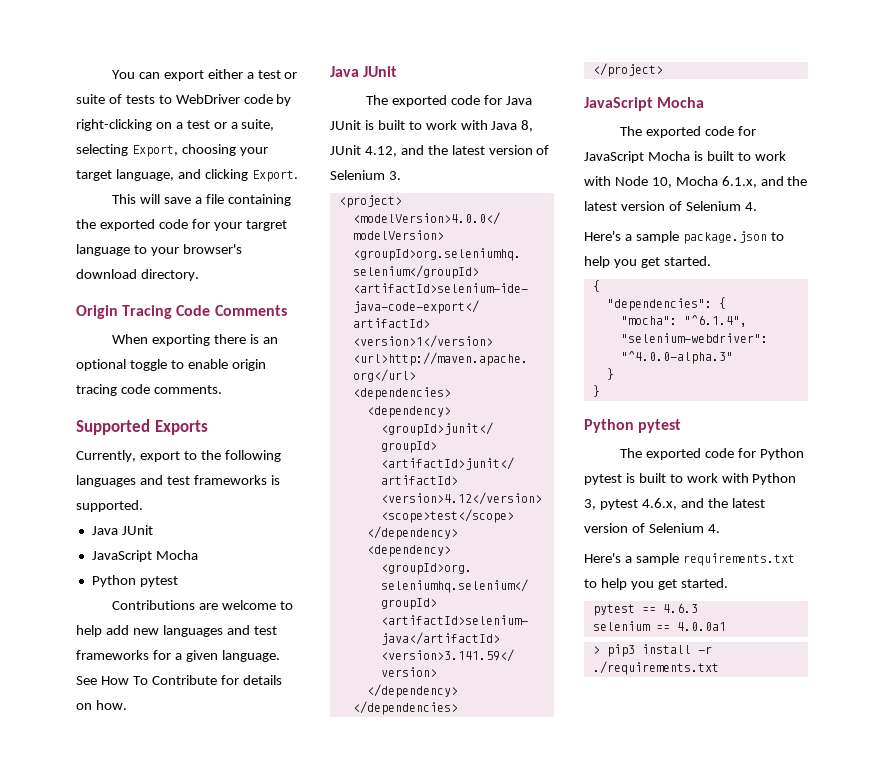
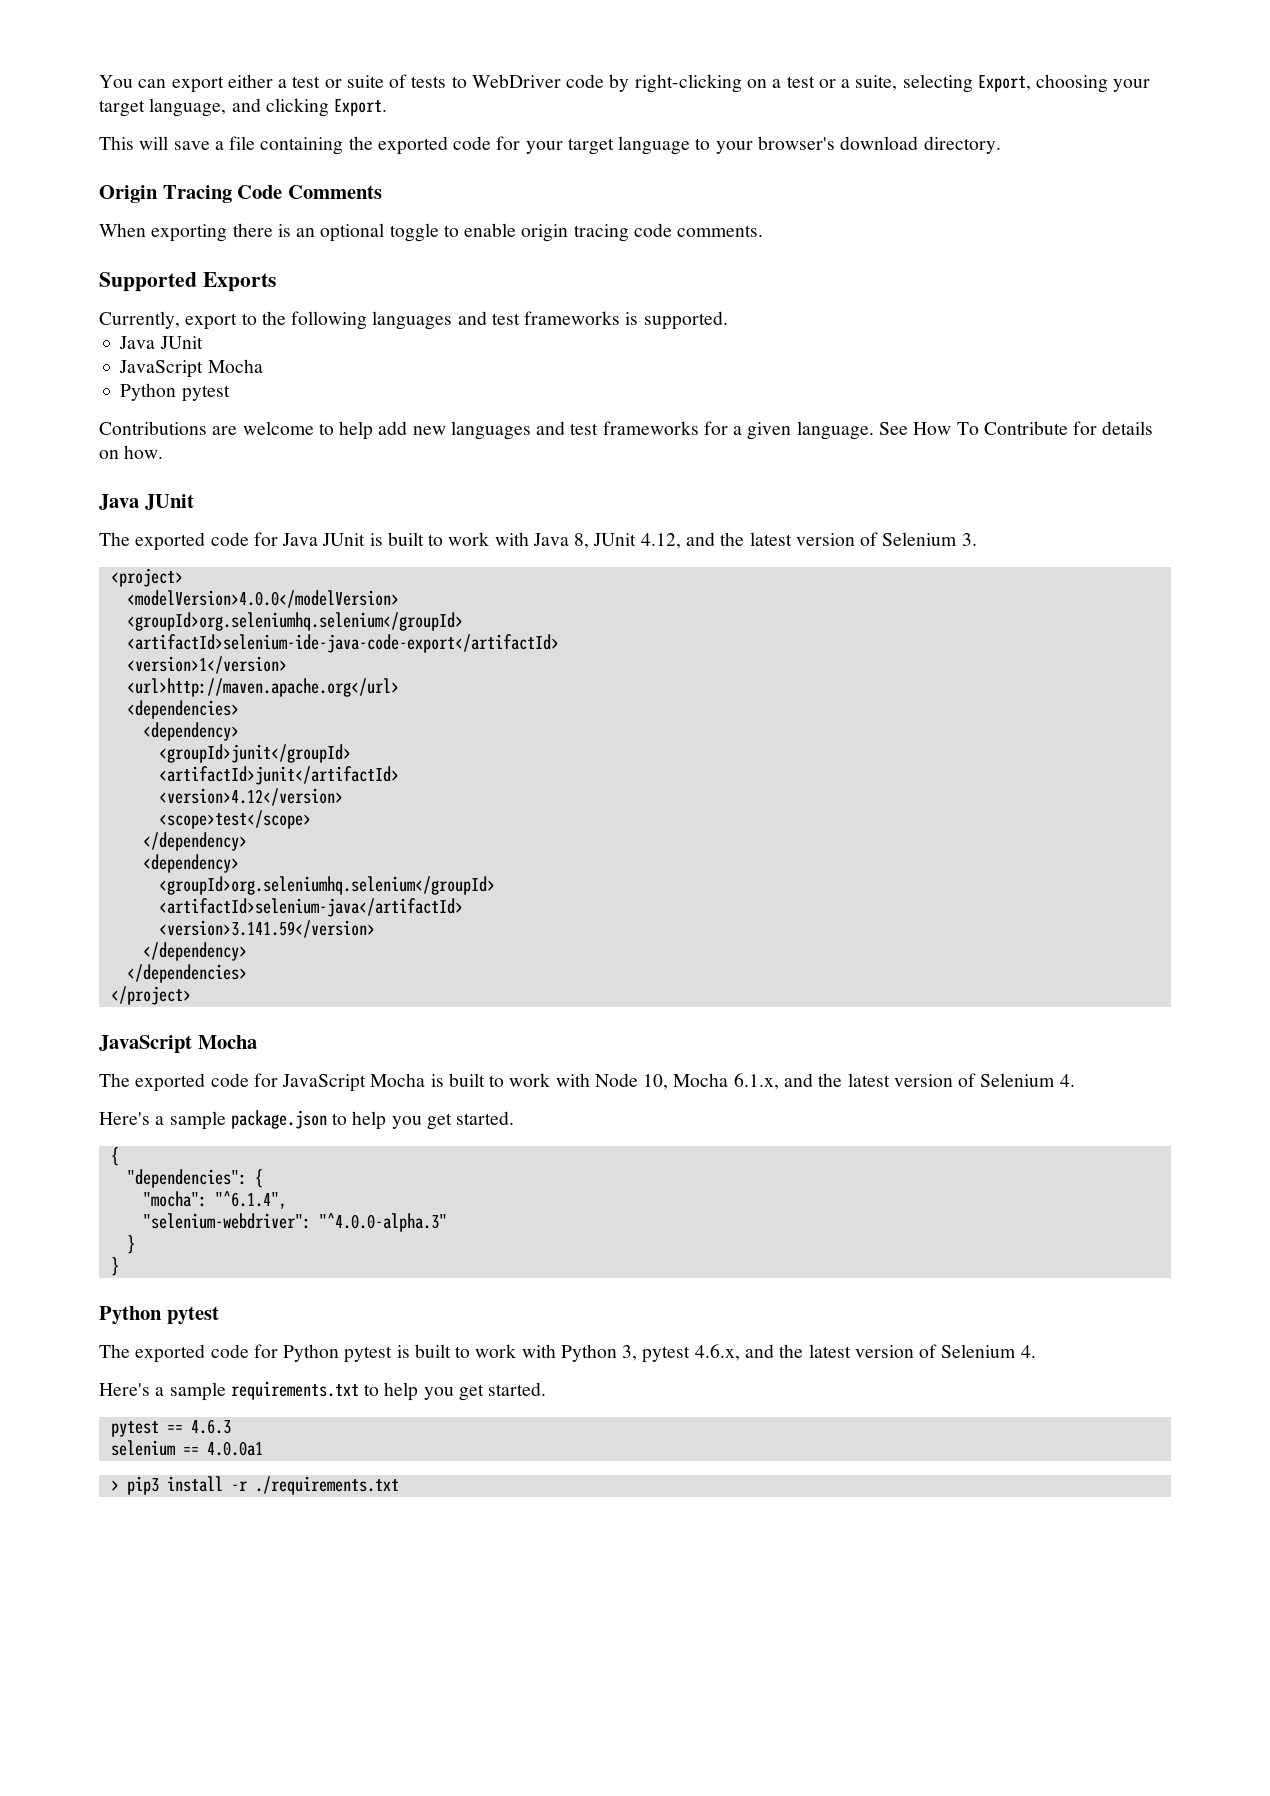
[245,220,287,231] targret -> [567,138,614,155] target

